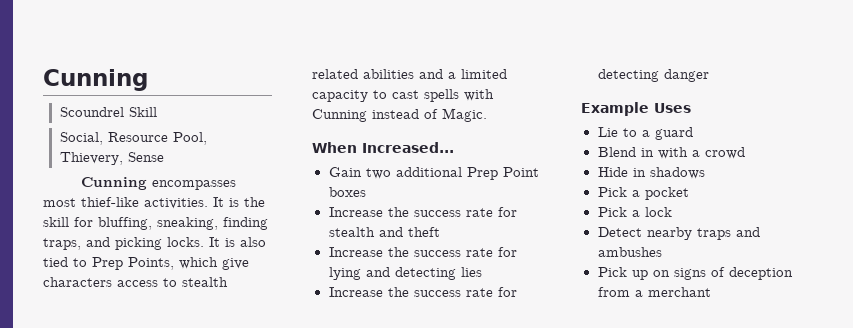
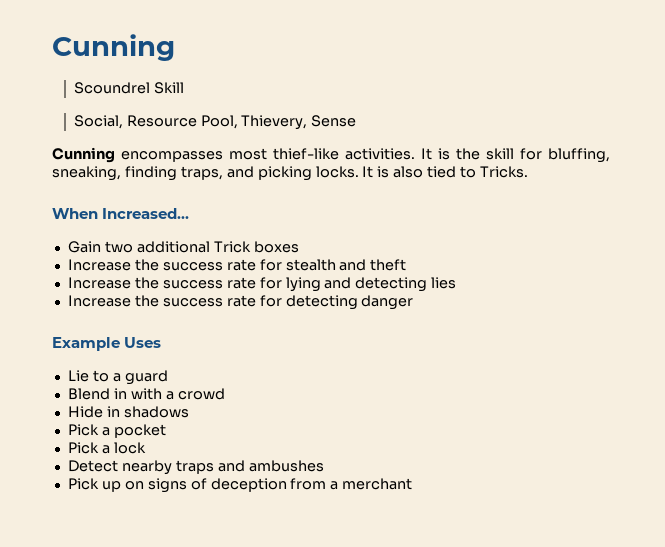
[92,257,249,270] [43,277,228,287] [312,69,507,79] [312,89,494,102] [312,108,487,122] Prep Points, which give characters access to stealth related abilities and a limited capacity to cast spells with Cunning instead of Magic. -> [480,166,529,178] Tricks.
[466,167,539,180] Prep Point -> [213,241,251,253] Trick

